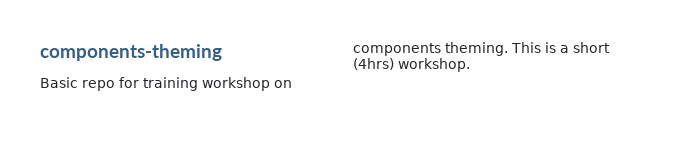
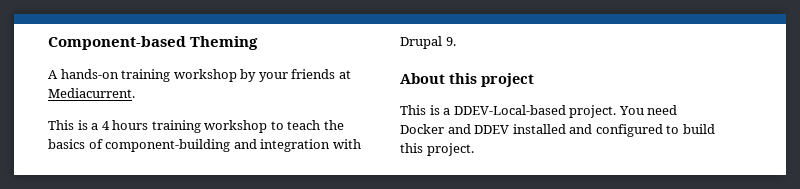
[40,44,222,61] [40,77,292,91] [353,42,610,56] [353,58,470,72] components-theming // Basic repo for training workshop on components theming. This is a short (4hrs) workshop. -> [48,36,259,50] [48,69,351,82] [48,88,135,98] [48,120,344,133] [48,139,361,152] [400,36,456,49] [400,73,534,87] [400,105,678,118] [400,124,715,137] [400,143,474,156] Component-based Theming // A hands-on training workshop by your friends at Mediacurrent. // This is a 4 hours training workshop to teach the basics of component-building and integration with Drupal 9. // About this project // This is a DDEV-Local-based project. You need Docker and DDEV installed and configured to build this project.

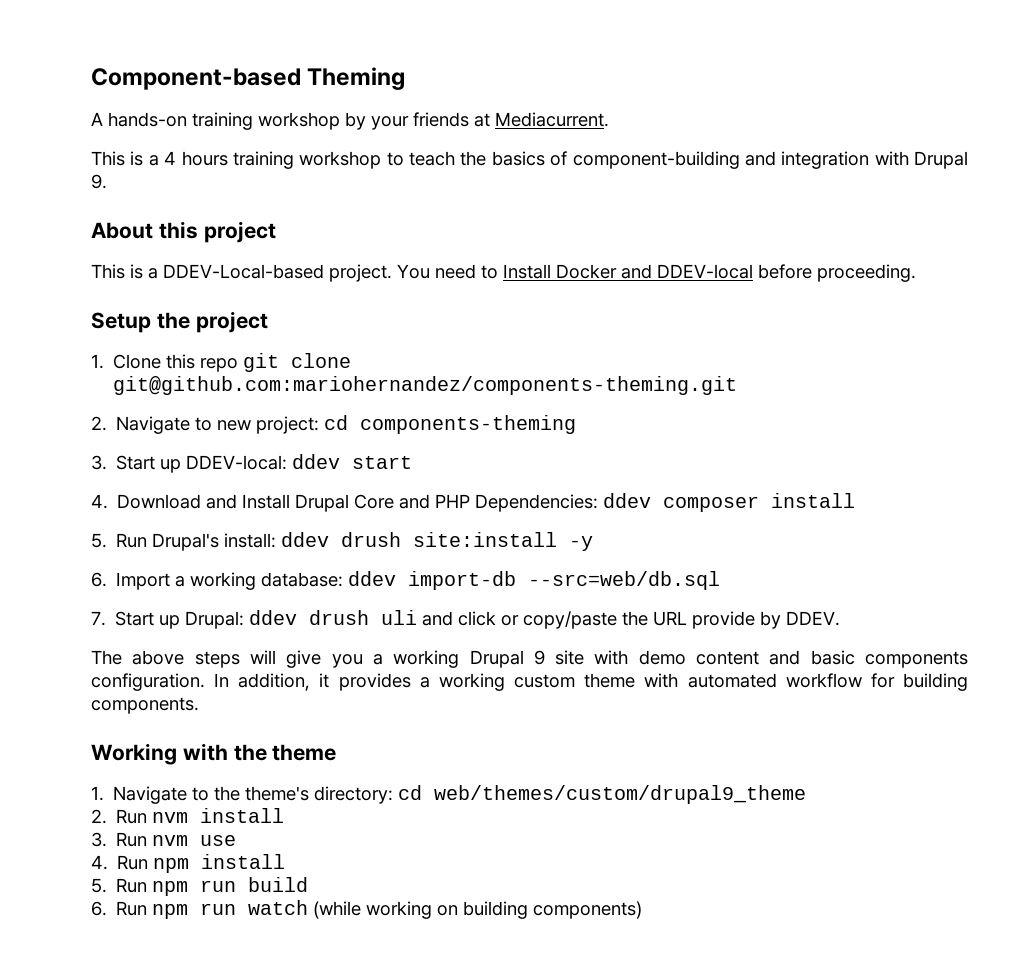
[400,124,715,137] [400,143,474,156] Docker and DDEV installed and configured to build this project. -> [481,264,916,282] [91,311,268,333] [91,353,352,372] [113,376,738,395] [91,415,577,434] [91,454,413,473] [91,493,856,512] [91,532,594,551] [91,571,721,590] [91,610,841,629] [91,650,968,668] [91,673,969,691] [91,697,199,714] [91,743,337,765] [91,785,807,804] [91,808,285,824] [91,832,237,847] [91,854,286,873] [91,877,309,896] [91,900,643,919] to Install Docker and DDEV-local before proceeding. // Setup the project // 1. Clone this repo git clone git@github.com:mariohernandez/components-theming.git // 2. Navigate to new project: cd components-theming // 3. Start up DDEV-local: ddev start // 4. Download and Install Drupal Core and PHP Dependencies: ddev composer install // 5. Run Drupal's install: ddev drush site:install -y // 6. Import a working database: ddev import-db --src=web/db.sql // 7. Start up Drupal: ddev drush uli and click or copy/paste the URL provide by DDEV. // The above steps will give you a working Drupal 9 site with demo content and basic components configuration. In addition, it provides a working custom theme with automated workflow for building components. // Working with the theme // 1. Navigate to the theme's directory: cd web/themes/custom/drupal9_theme // 2. Run nvm install // 3. Run nvm use // 4. Run npm install // 5. Run npm run build // 6. Run npm run watch (while working on building components)

